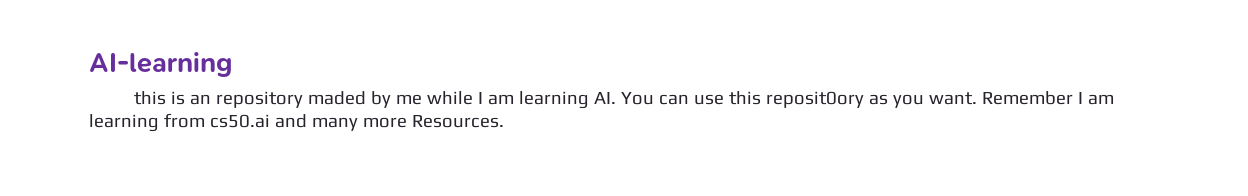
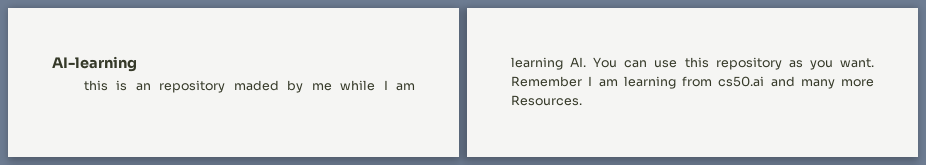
[766,91,865,108] reposit0ory -> [715,57,782,70] repository

